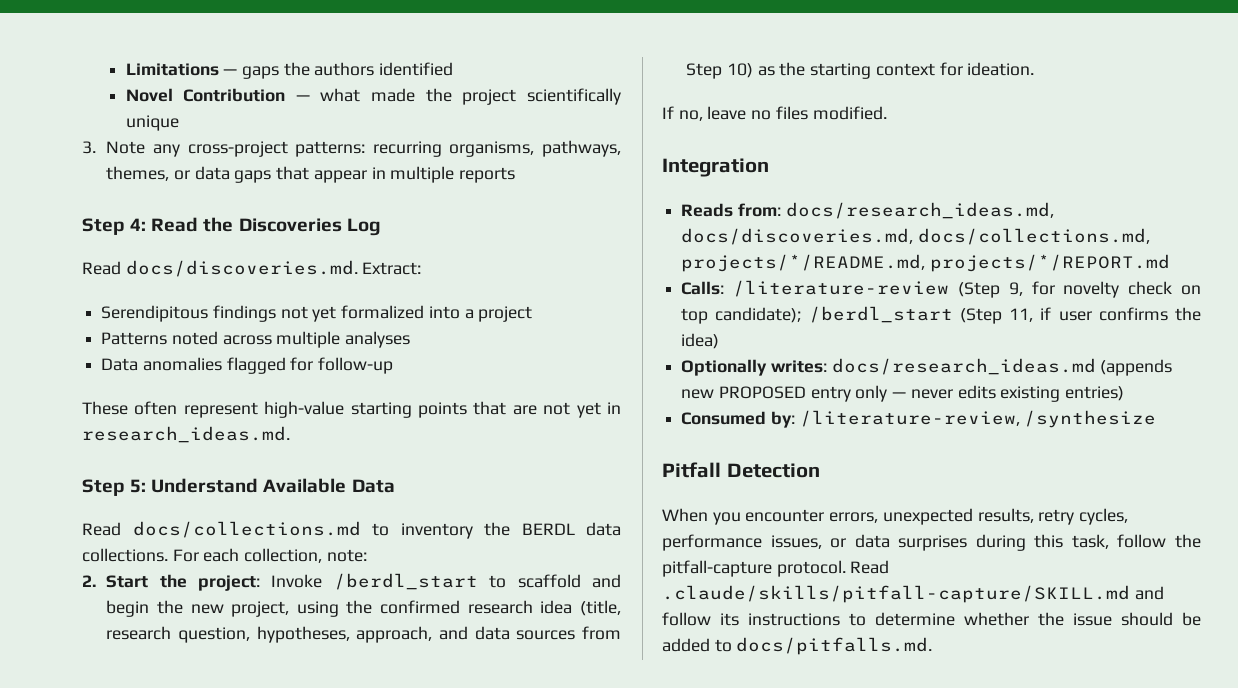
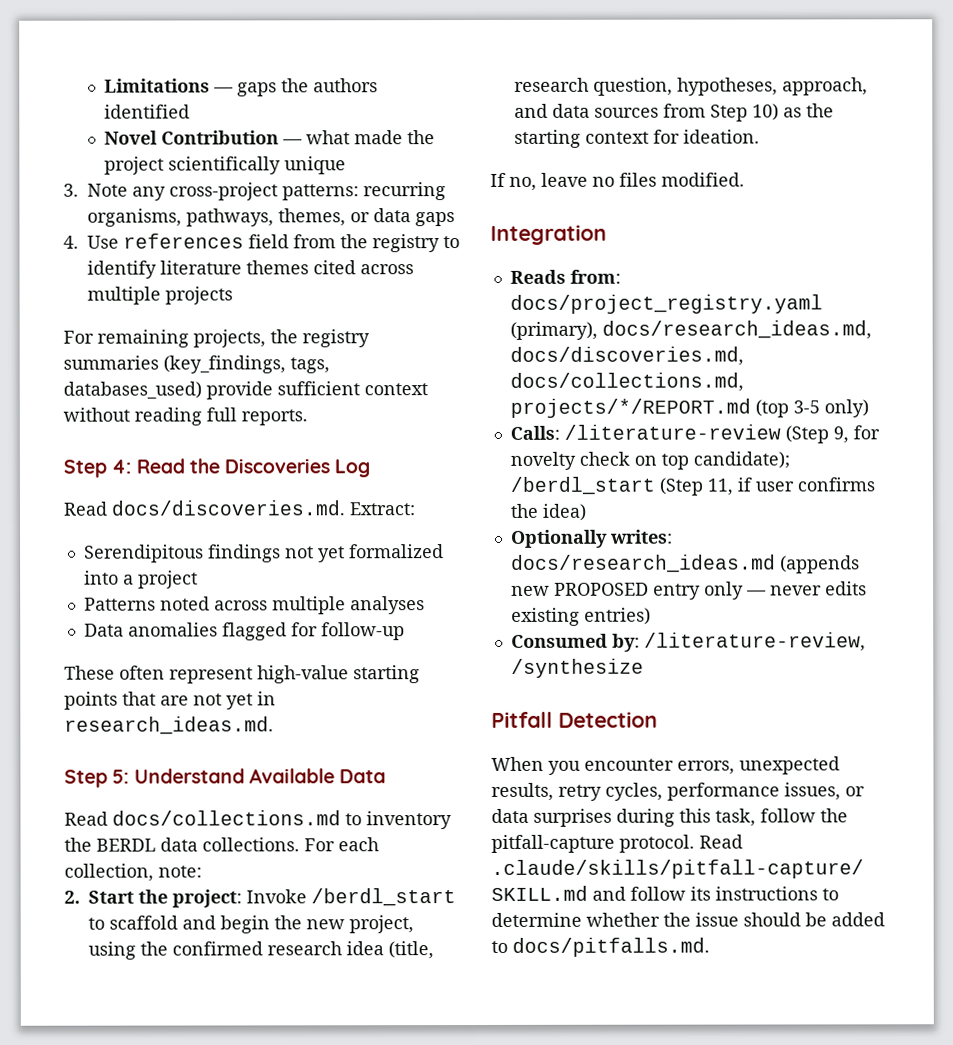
[276,166,516,183] that appear in multiple reports -> [63,233,460,253] [87,260,414,279] [87,286,233,305] [63,329,370,348] [63,355,330,374] [63,381,428,400] [63,407,308,426] // 4. Use references field from the registry to identify literature themes cited across multiple projects // For remaining projects, the registry summaries (key_findings, tags, databases_used) provide sufficient context without reading full reports.
(781, 210) none -> [509,294,823,314] [509,321,598,340] docs/project_registry.yaml (primary),
[681,254,926,272] projects/*/README.md, -> (744, 382) none
(1170, 263) none -> [754,399,869,418] (top 3-5 only)

